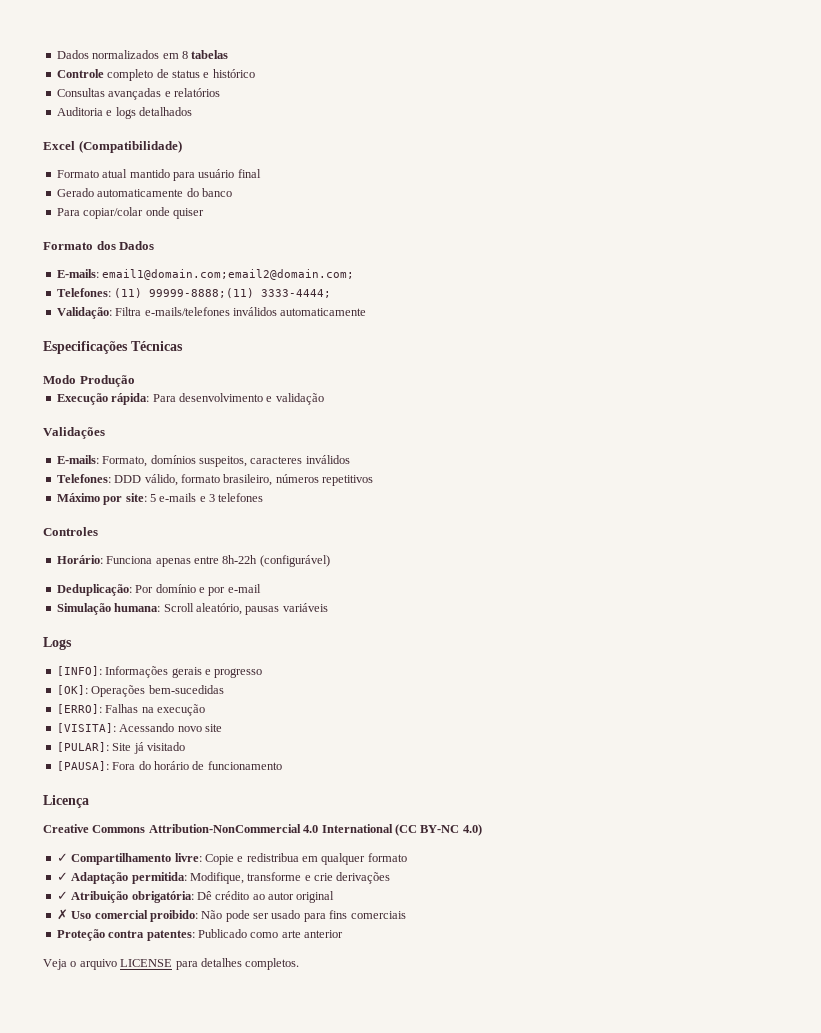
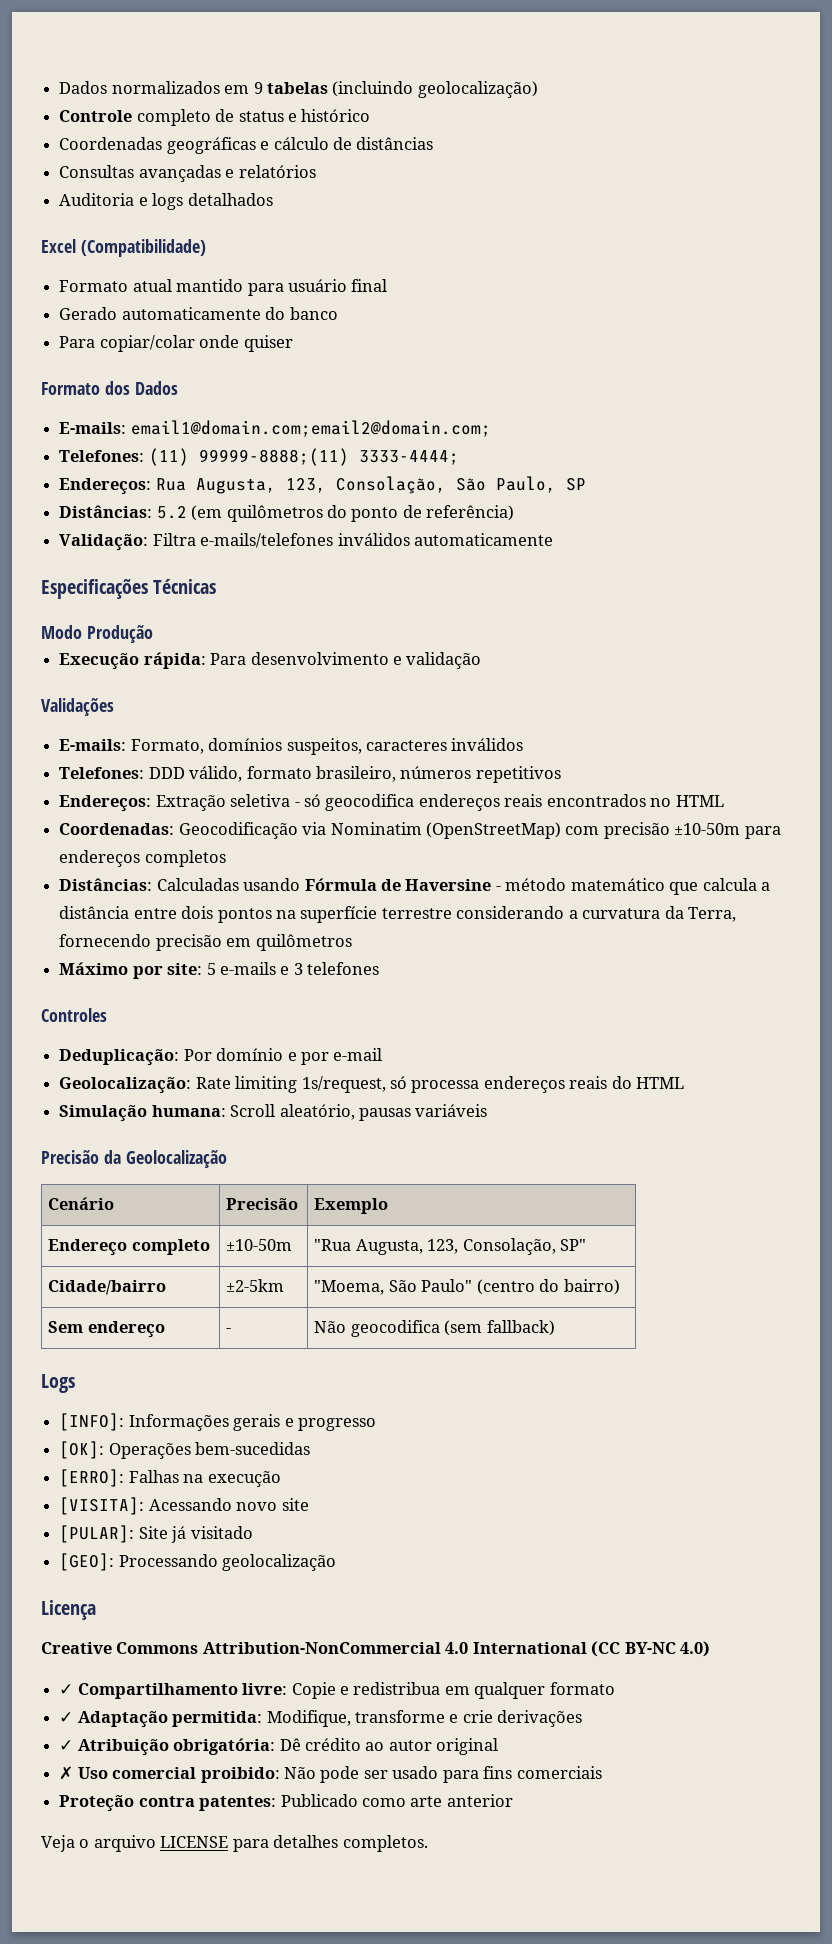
[181,51,188,59] 8 -> [253,82,263,94] 9
(229, 54) none -> [332,81,538,98] (incluindo geolocalização)
(255, 73) none -> [59,137,434,154] // Coordenadas geográficas e cálculo de distâncias
(332, 293) none -> [59,476,586,495] [59,505,515,522] // Endereços: Rua Augusta, 123, Consolação, São Paulo, SP // Distâncias: 5.2 (em quilômetros do ponto de referência)
(373, 480) none -> [59,794,724,812] [59,822,781,839] [59,850,226,867] [59,878,771,895] [59,906,737,923] [59,934,352,951] // Endereços: Extração seletiva - só geocodifica endereços reais encontrados no HTML // Coordenadas: Geocodificação via Nominatim (OpenStreetMap) com precisão ±10-50m para endereços completos // Distâncias: Calculadas usando Fórmula de Haversine - método matemático que calcula a distância entre dois pontos na superfície terrestre considerando a curvatura da Terra, fornecendo precisão em quilômetros
[56,555,330,567] // Horário: Funciona apenas entre 8h-22h (configurável) -> (107, 1015) none
(261, 588) none -> [59,1076,685,1094] // Geolocalização: Rate limiting 1s/request, só processa endereços reais do HTML
(328, 607) none -> [41,1150,227,1168] [48,1197,115,1210] [226,1198,299,1210] [314,1198,389,1214] [48,1239,210,1256] [226,1239,293,1251] [314,1238,587,1255] [48,1280,167,1295] [226,1279,285,1292] [314,1279,620,1295] [48,1321,165,1338] [226,1328,232,1333] [314,1320,555,1337] // Precisão da Geolocalização // Cenário | Precisão | Exemplo // Endereço completo | ±10-50m | "Rua Augusta, 123, Consolação, SP" // Cidade/bairro | ±2-5km | "Moema, São Paulo" (centro do bairro) // Sem endereço | - | Não geocodifica (sem fallback)
[56,761,282,771] [PAUSA]: Fora do horário de funcionamento -> [59,1553,337,1571] [GEO]: Processando geolocalização

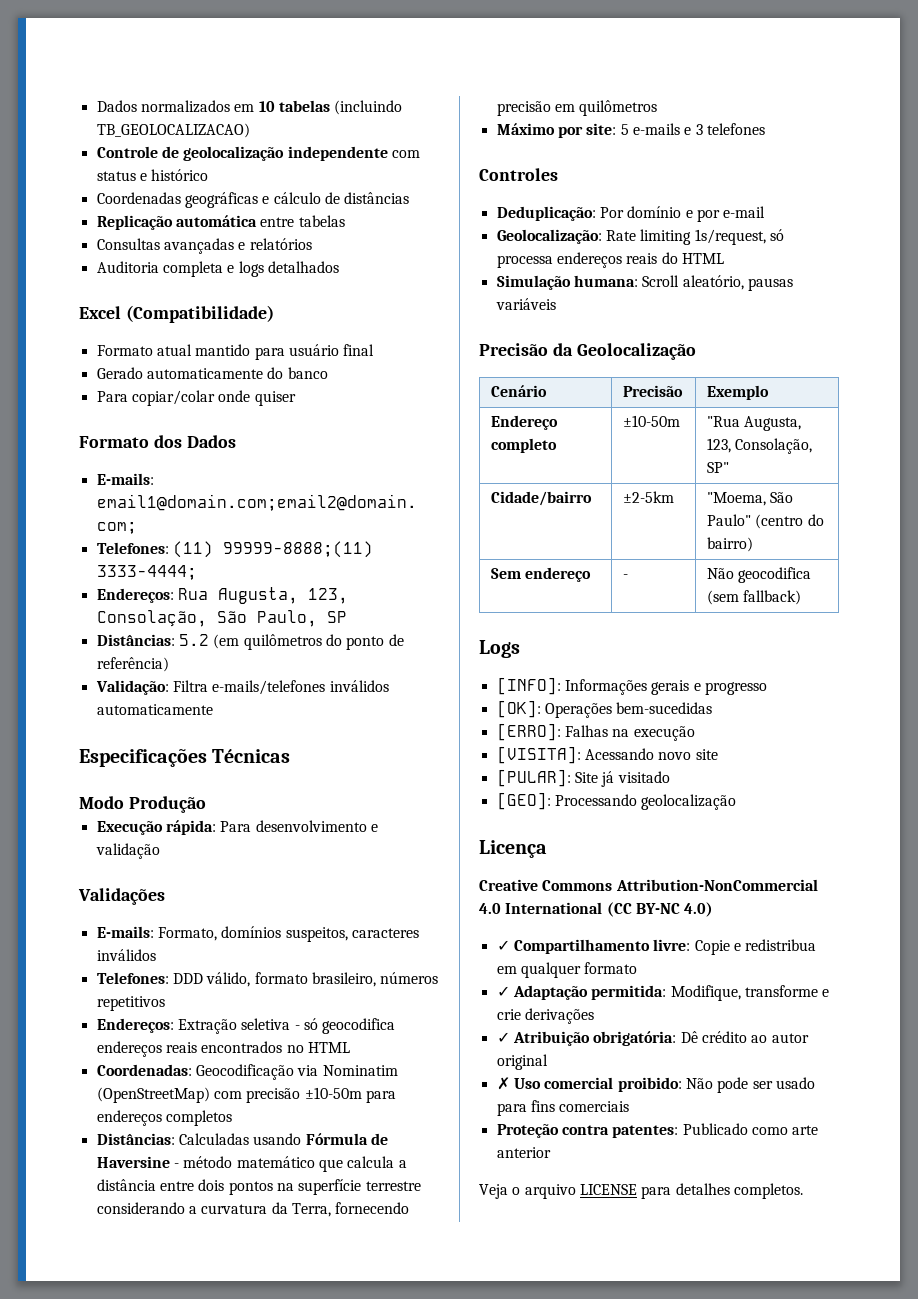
[253,82,263,94] 9 -> [258,101,275,112] 10
[417,81,538,98] geolocalização) -> [96,123,250,138] TB_GEOLOCALIZACAO)
[136,109,235,126] completo de -> [161,146,420,161] de geolocalização independente com
(434, 143) none -> [96,215,345,230] // Replicação automática entre tabelas
(135, 199) none -> [162,261,223,277] completa

